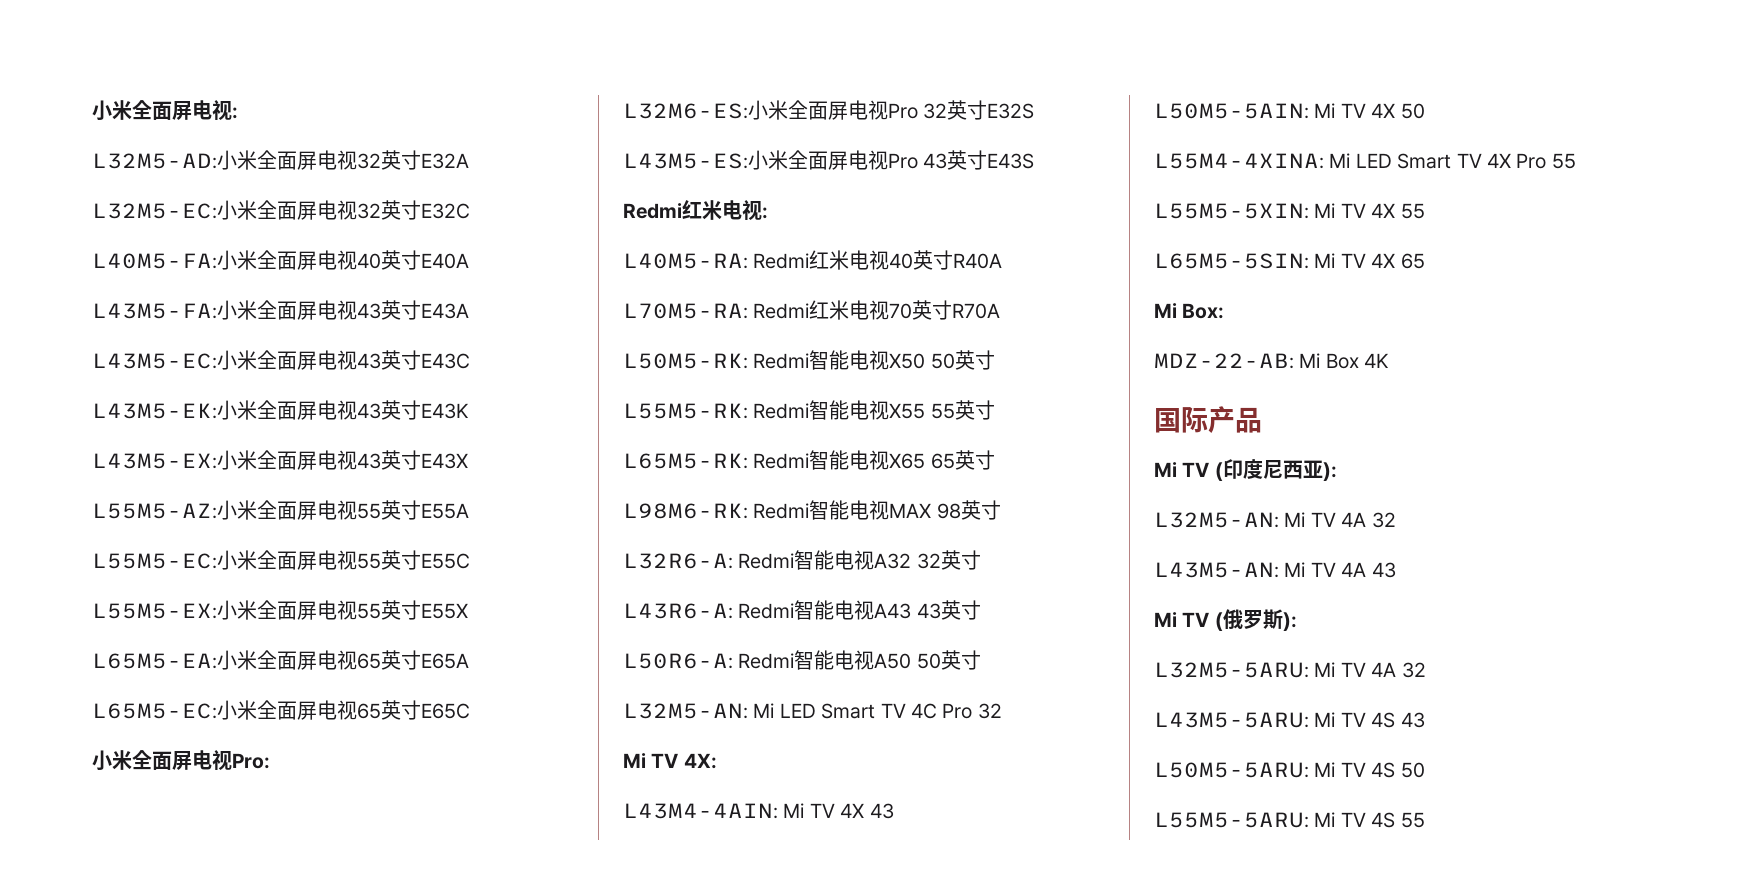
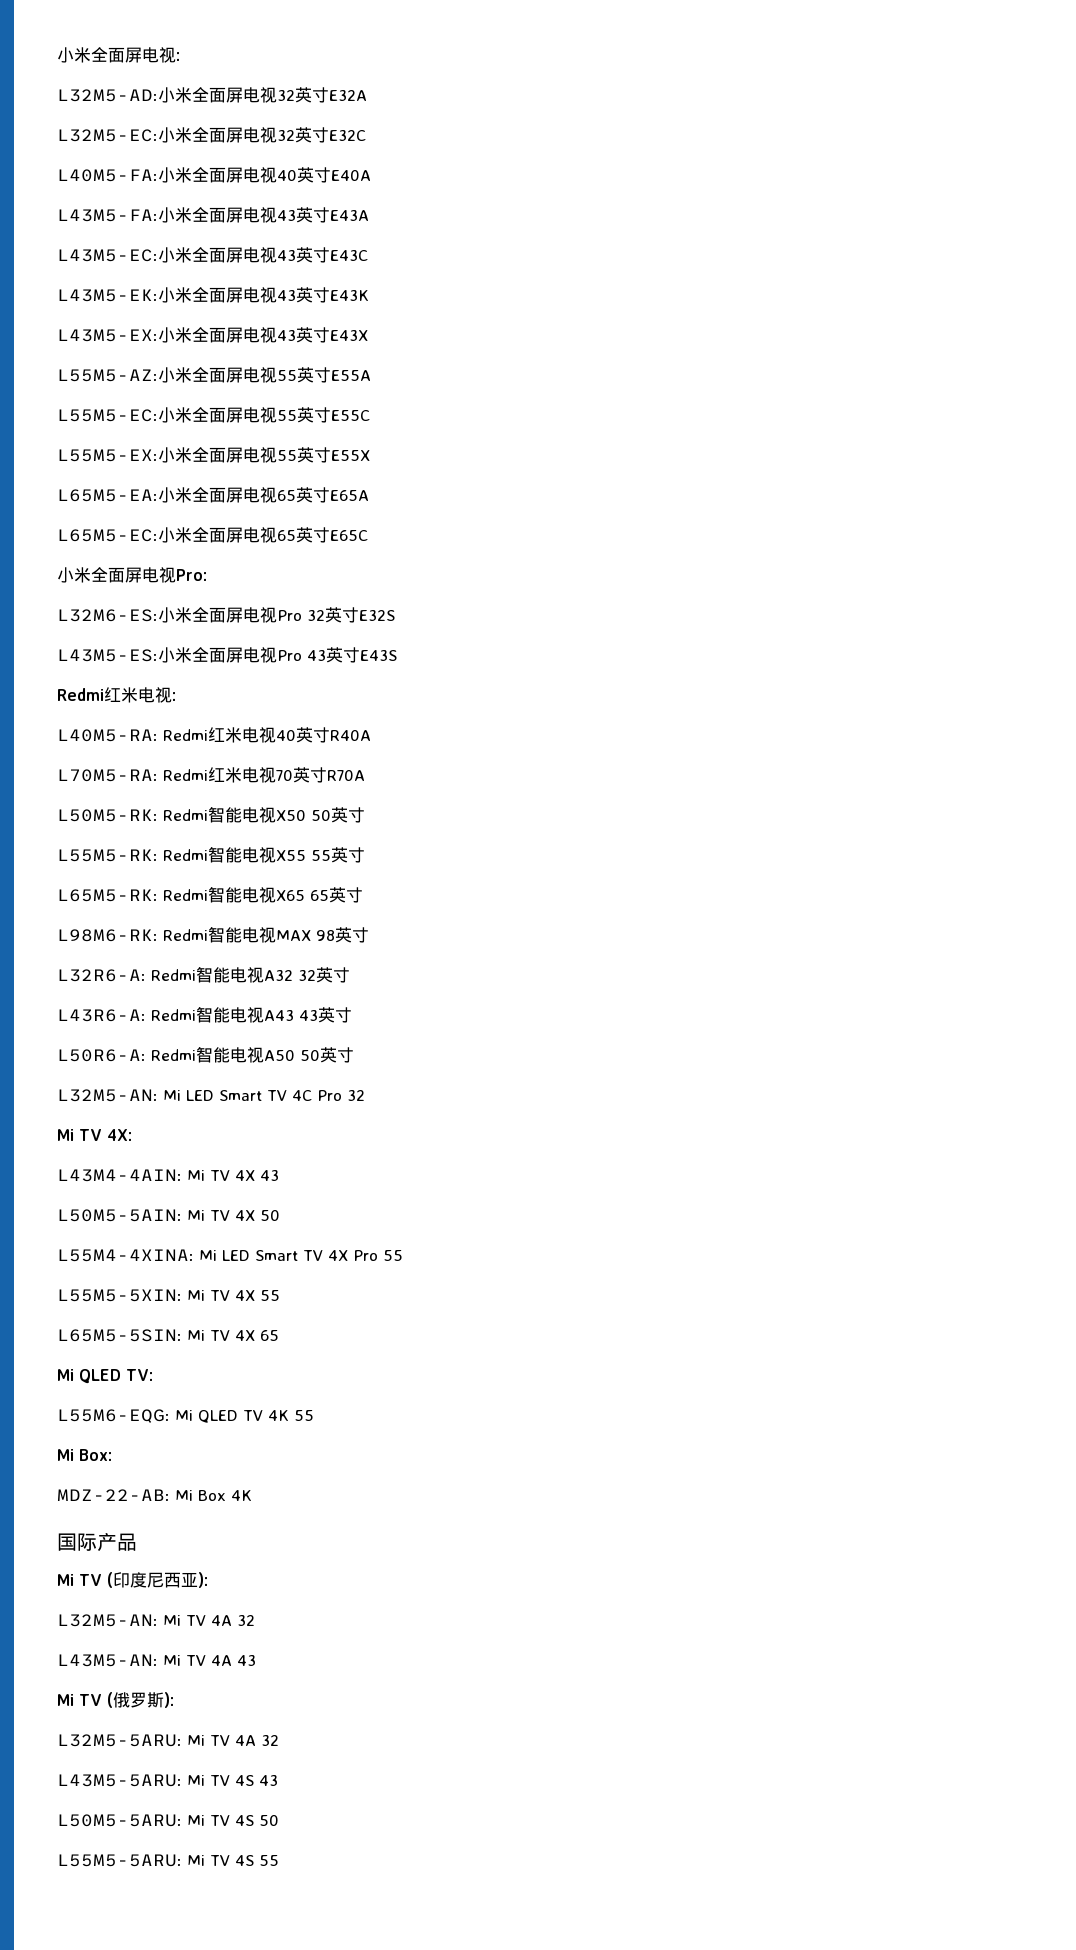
(1425, 261) none -> [57,1369,153,1384] [57,1409,314,1423] // Mi QLED TV: // L55M6-EQG: Mi QLED TV 4K 55

